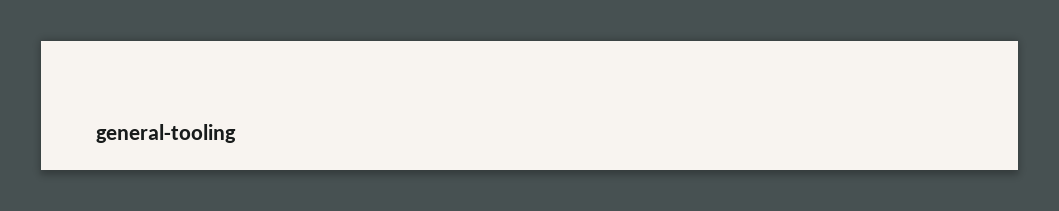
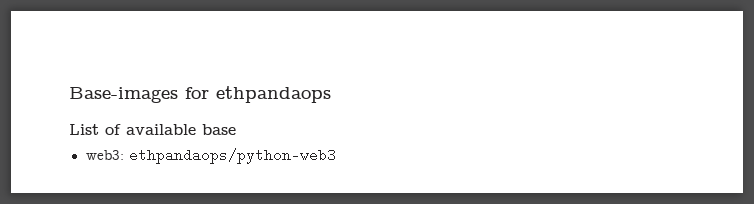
[96,124,236,143] general-tooling -> [69,86,331,103] [69,124,236,135] [85,148,336,164] Base-images for ethpandaops // List of available base // web3: ethpandaops/python-web3

